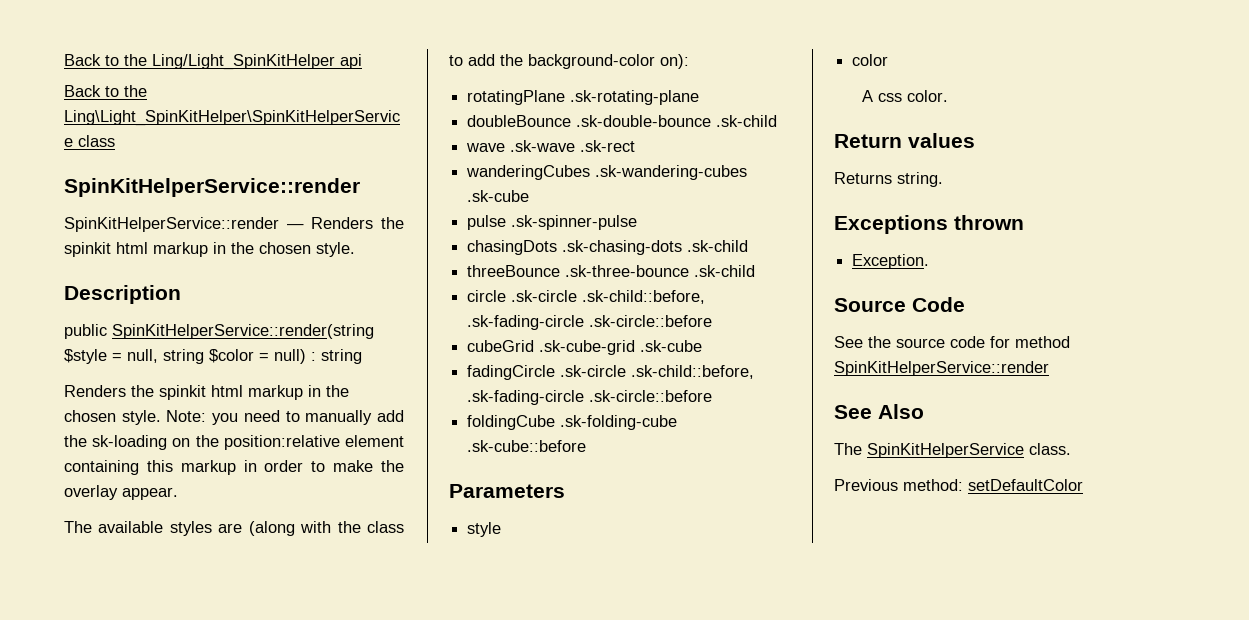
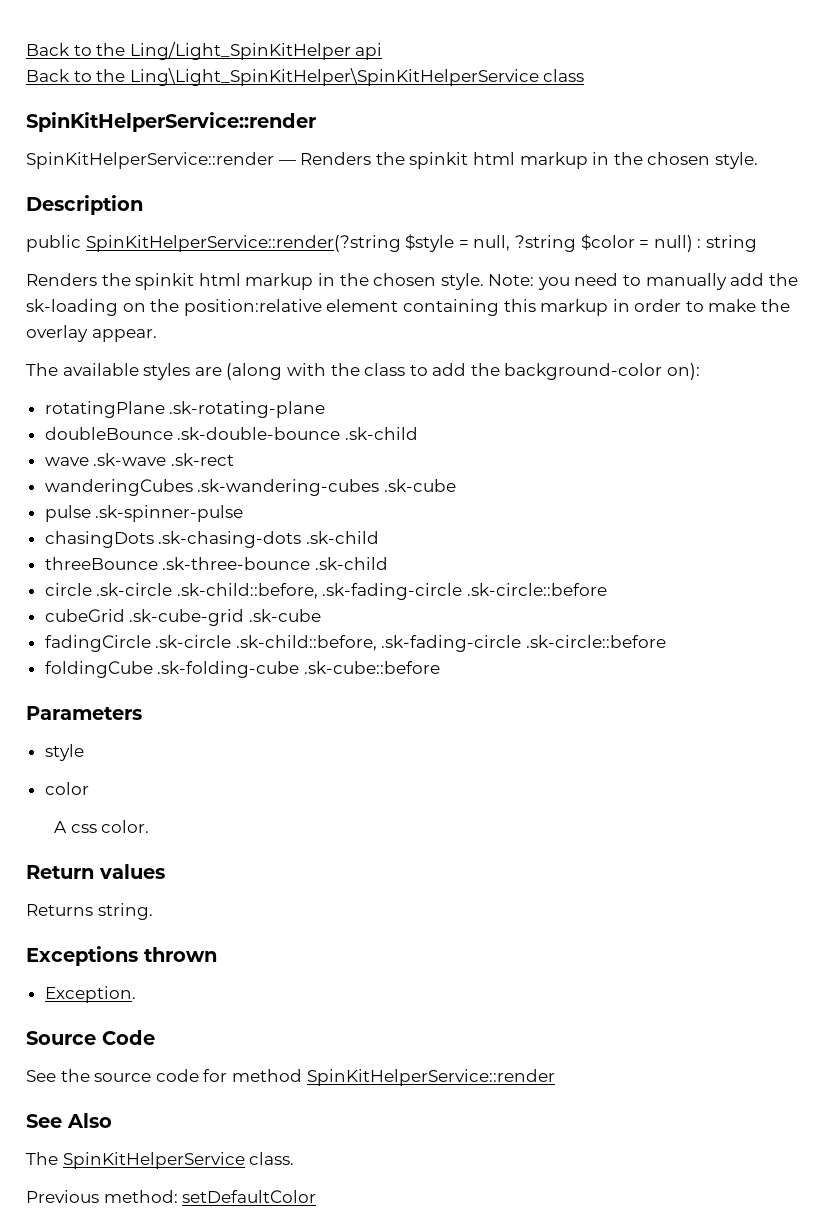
[112,324,374,339] SpinKitHelperService::render(string -> [85,235,401,252] SpinKitHelperService::render(?string
[163,349,204,364] string -> [514,235,576,252] ?string

